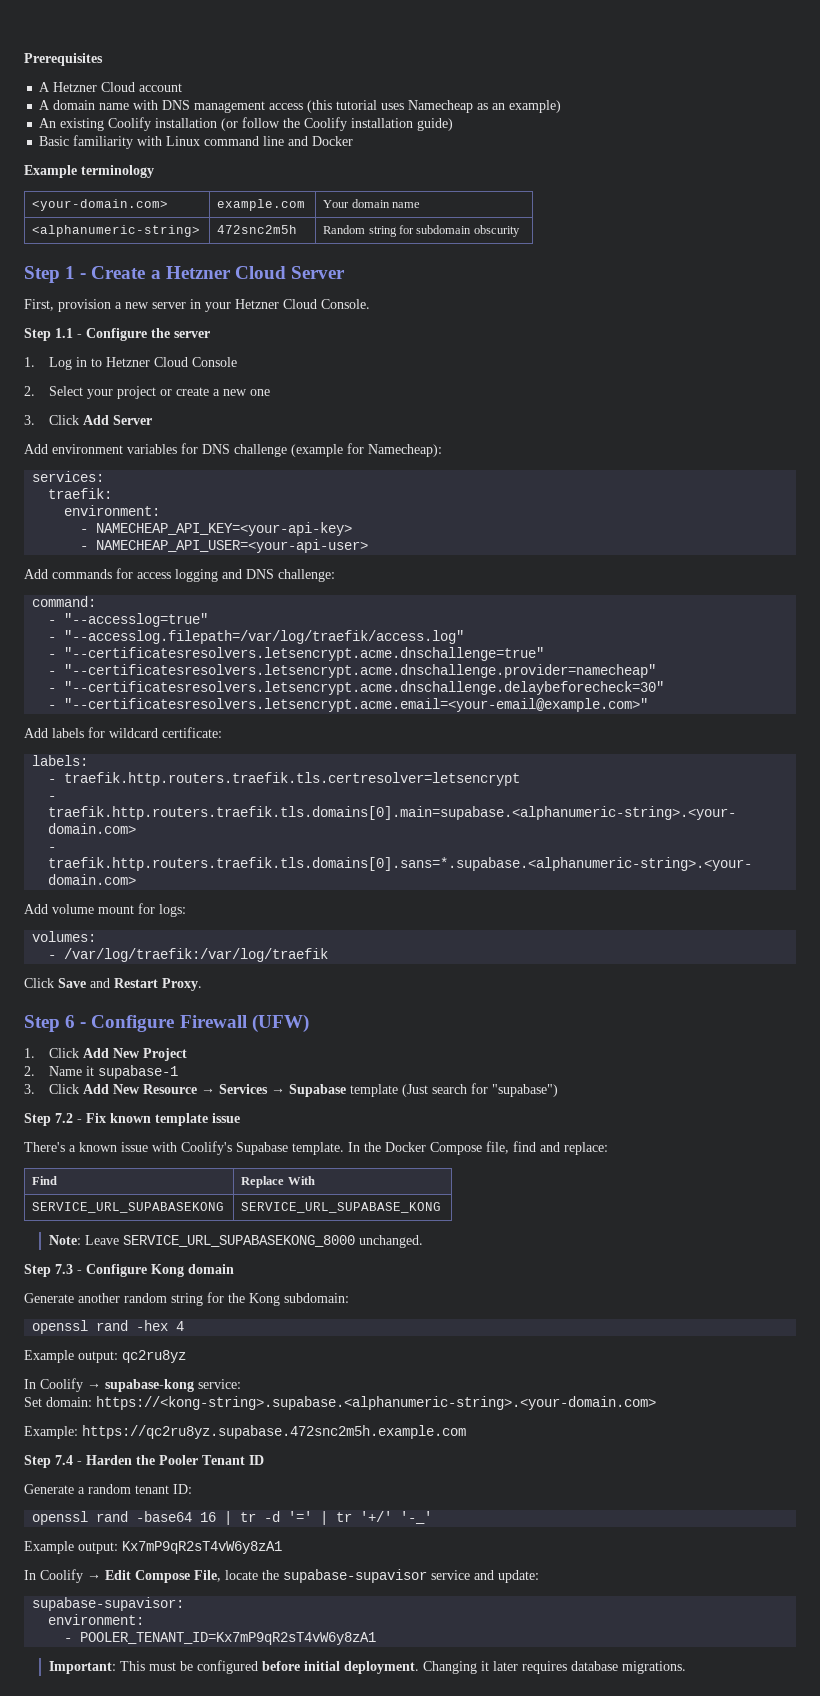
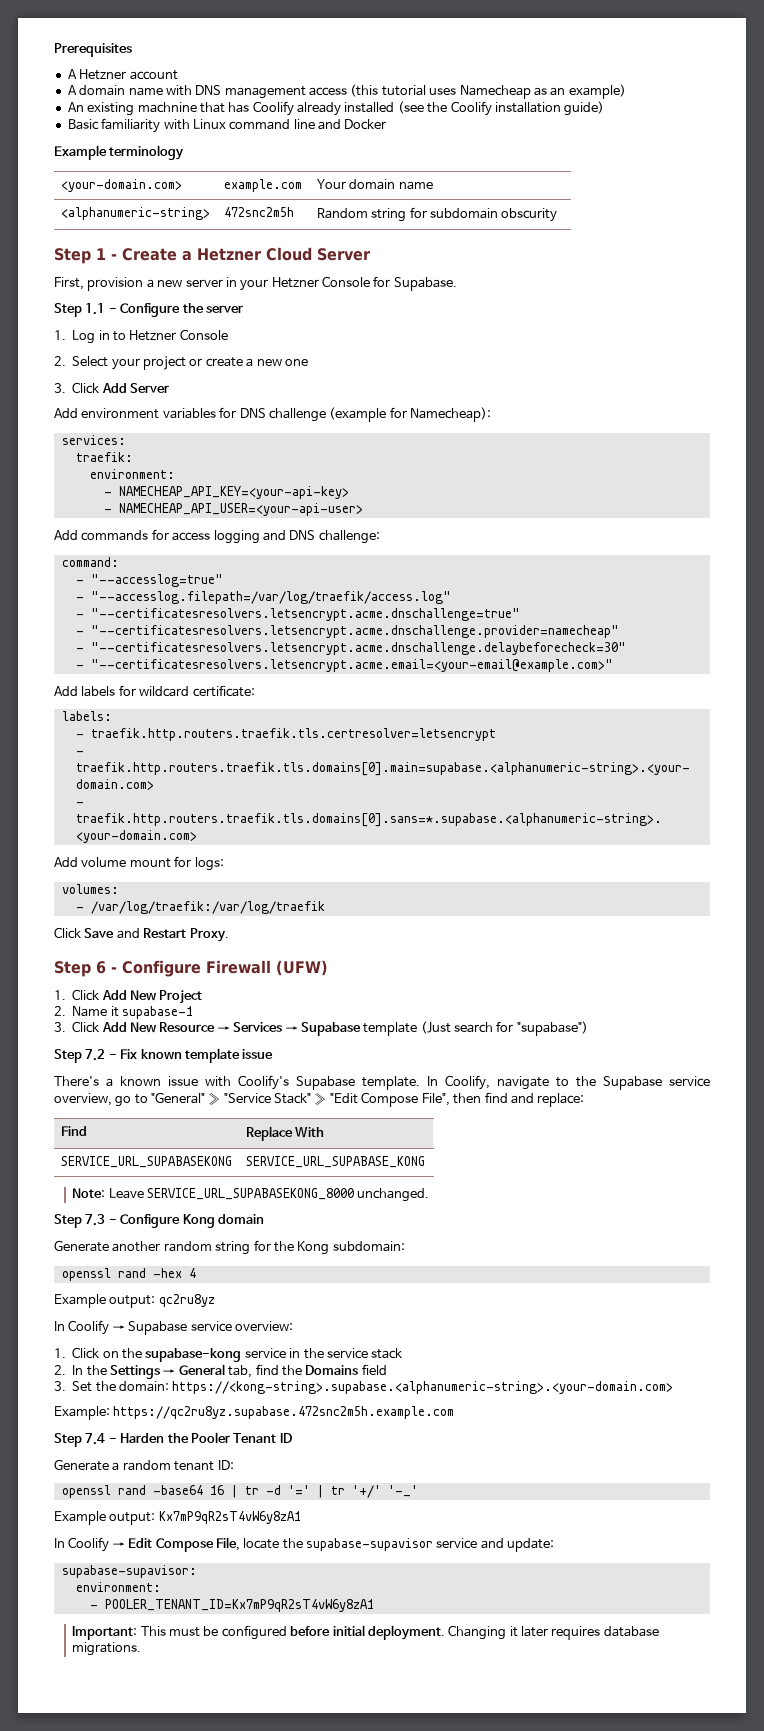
[101,82,136,92] Cloud -> (127, 74) none
[108,117,281,131] Coolify installation (or follow -> [137,101,424,116] machnine that has Coolify already installed (see
[283,299,370,309] Cloud Console. -> [322,276,457,291] Console for Supabase.
[153,357,188,367] Cloud -> (177, 335) none
[364,1141,509,1155] the Docker Compose file, -> [445,1075,710,1090] [54,1092,482,1107] Coolify, navigate to the Supabase service overview, go to "General" » "Service Stack" » "Edit Compose File", then
[105,1379,241,1392] [24,1397,42,1407] supabase-kong service: // Set -> [128,1321,293,1335] [54,1347,403,1362] [54,1364,387,1379] [54,1381,116,1392] Supabase service overview: // 1. Click on the supabase-kong service in the service stack // 2. In the Settings → General tab, find the Domains field // 3. Set the

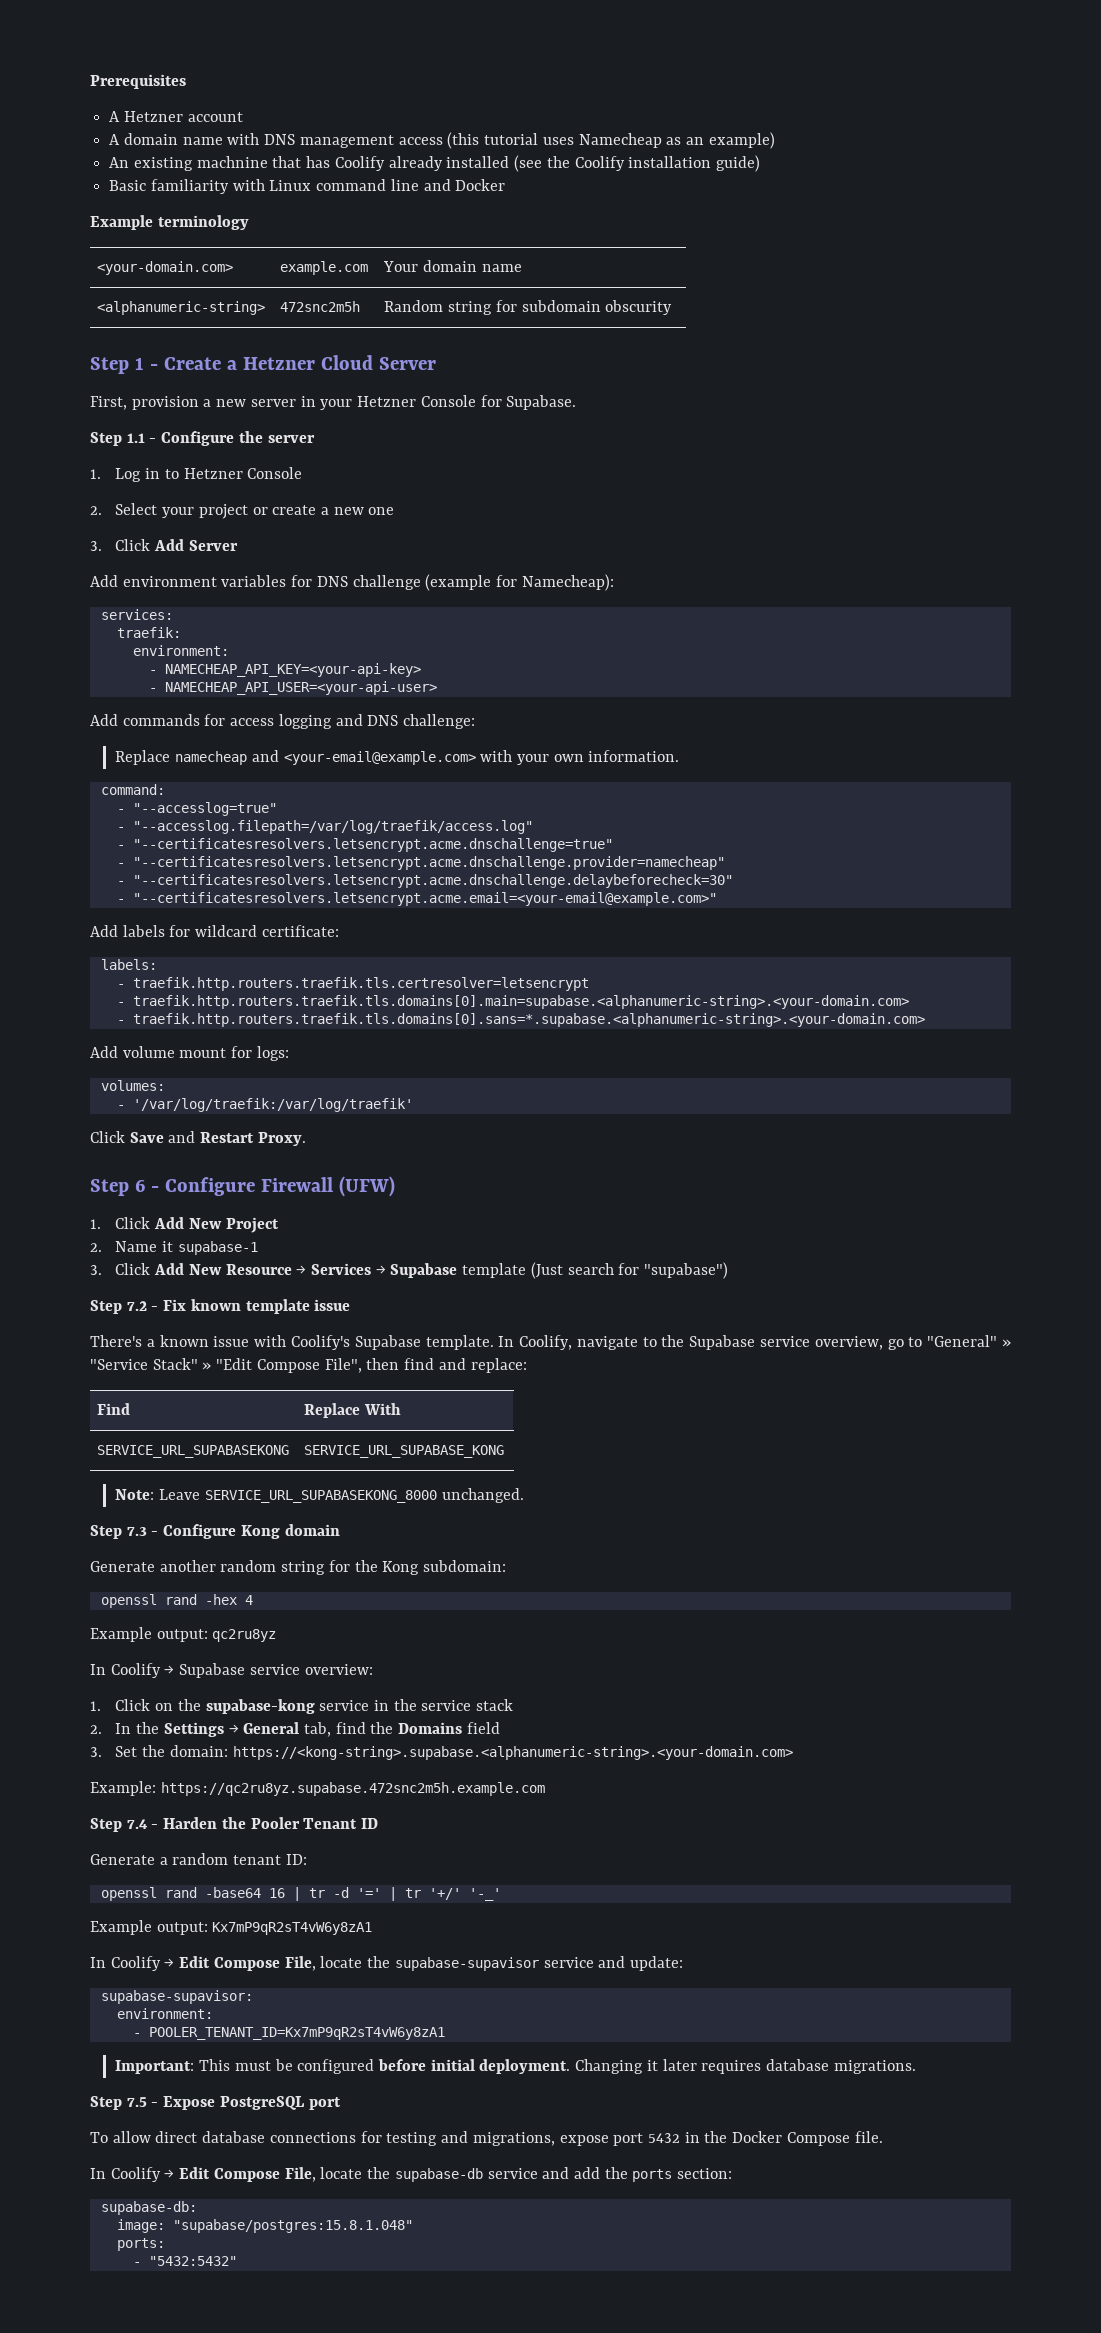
(380, 537) none -> [115,750,680,765] // Replace namecheap and <your-email@example.com> with your own information.
[90,901,325,914] /var/log/traefik:/var/log/traefik -> [132,1098,413,1112] '/var/log/traefik:/var/log/traefik'
(142, 1649) none -> [90,2096,341,2110] [90,2131,883,2146] [90,2167,733,2182] [100,2201,197,2215] [116,2219,413,2233] [116,2238,165,2251] [132,2256,237,2266] // Step 7.5 - Expose PostgreSQL port // To allow direct database connections for testing and migrations, expose port 5432 in the Docker Compose file. // In Coolify → Edit Compose File, locate the supabase-db service and add the ports section: // supabase-db: // image: "supabase/postgres:15.8.1.048" // ports: // - "5432:5432"

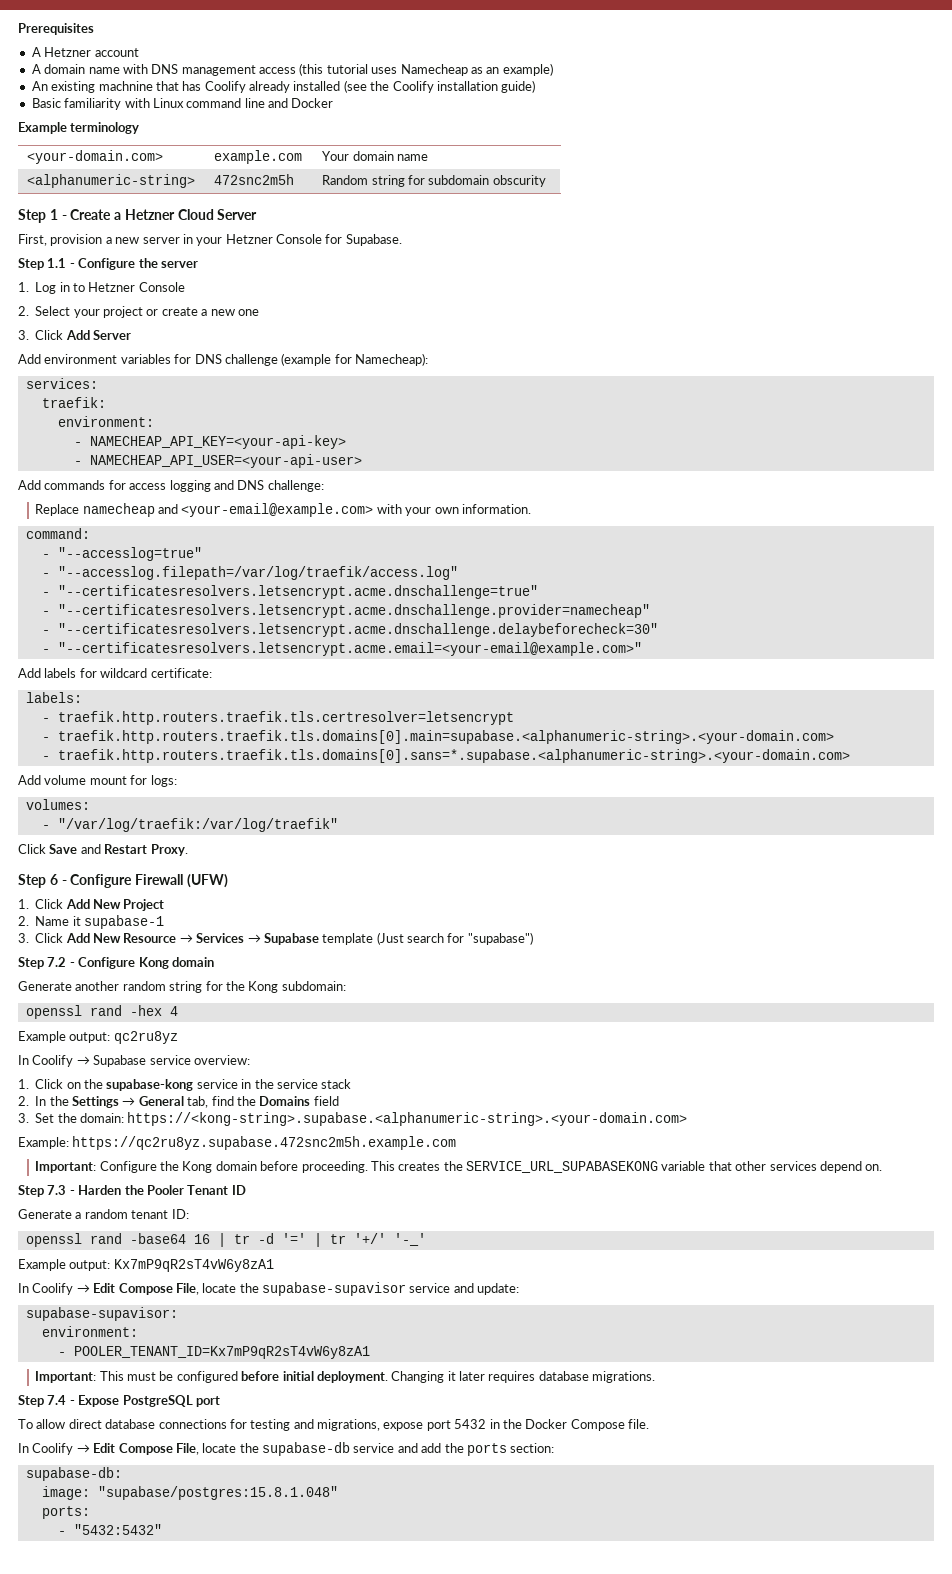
[132,1098,413,1112] '/var/log/traefik:/var/log/traefik' -> [57,818,338,832] "/var/log/traefik:/var/log/traefik"
[163,1299,351,1314] [90,1335,1011,1350] [90,1358,527,1373] [97,1403,131,1415] [304,1403,402,1418] [97,1445,290,1458] [304,1445,505,1458] [115,1488,524,1503] [90,1525,159,1539] Fix known template issue // There's a known issue with Coolify's Supabase template. In Coolify, navigate to the Supabase service overview, go to "General" » "Service Stack" » "Edit Compose File", then find and replace: // Find | Replace With // SERVICE_URL_SUPABASEKONG | SERVICE_URL_SUPABASE_KONG // Note: Leave SERVICE_URL_SUPABASEKONG_8000 unchanged. // Step 7.3 - -> (75, 964) none
[90,1818,148,1832] // Step 7.4 -> [35,1161,883,1173] [18,1185,67,1197] // Important: Configure the Kong domain before proceeding. This creates the SERVICE_URL_SUPABASEKONG variable that other services depend on. // Step 7.3
[126,2097,147,2107] 7.5 -> [47,1395,67,1405] 7.4

